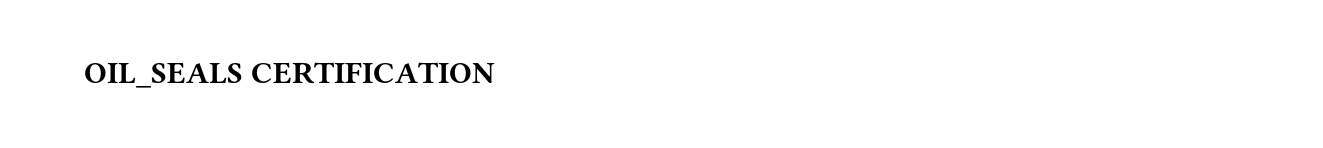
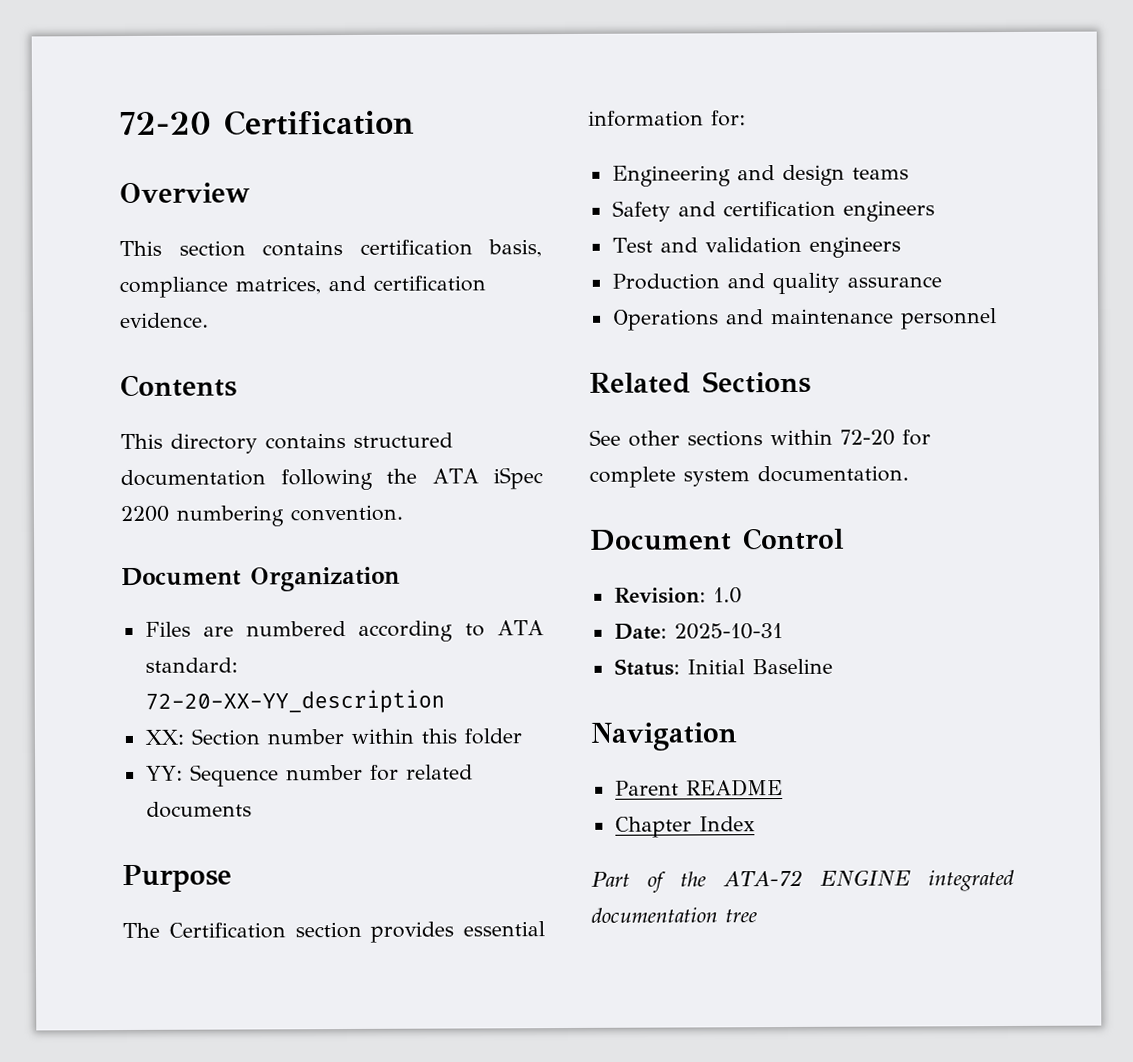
[84,62,496,88] OIL_SEALS CERTIFICATION -> [119,109,415,136] [119,182,250,204] [119,239,542,258] [119,275,486,299] [120,312,209,329] [120,374,237,398] [120,432,453,454] [120,467,543,491] [120,504,403,527] [121,566,400,592] [144,620,545,642] [144,657,238,673] [144,689,445,714] [144,728,522,746] [145,764,473,787] [145,801,252,818] [122,864,232,893] [122,921,545,943] [588,110,746,127] [611,164,909,187] [611,200,935,222] [611,236,901,258] [611,272,942,295] [611,308,997,331] [589,370,811,394] [589,429,931,447] [589,465,909,488] [589,527,844,551] [613,587,742,604] [613,623,783,640] [613,658,833,676] [590,722,737,751] [614,779,783,797] [614,816,755,838] [591,869,1015,893] [591,907,757,923] 72-20 Certification // Overview // This section contains certification basis, compliance matrices, and certification evidence. // Contents // This directory contains structured documentation following the ATA iSpec 2200 numbering convention. // Document Organization // Files are numbered according to ATA standard: 72-20-XX-YY_description // XX: Section number within this folder // YY: Sequence number for related documents // Purpose // The Certification section provides essential information for: // Engineering and design teams // Safety and certification engineers // Test and validation engineers // Production and quality assurance // Operations and maintenance personnel // Related Sections // See other sections within 72-20 for complete system documentation. // Document Control // Revision: 1.0 // Date: 2025-10-31 // Status: Initial Baseline // Navigation // Parent README // Chapter Index // Part of the ATA-72 ENGINE integrated documentation tree

